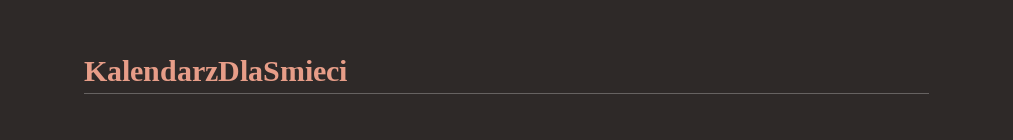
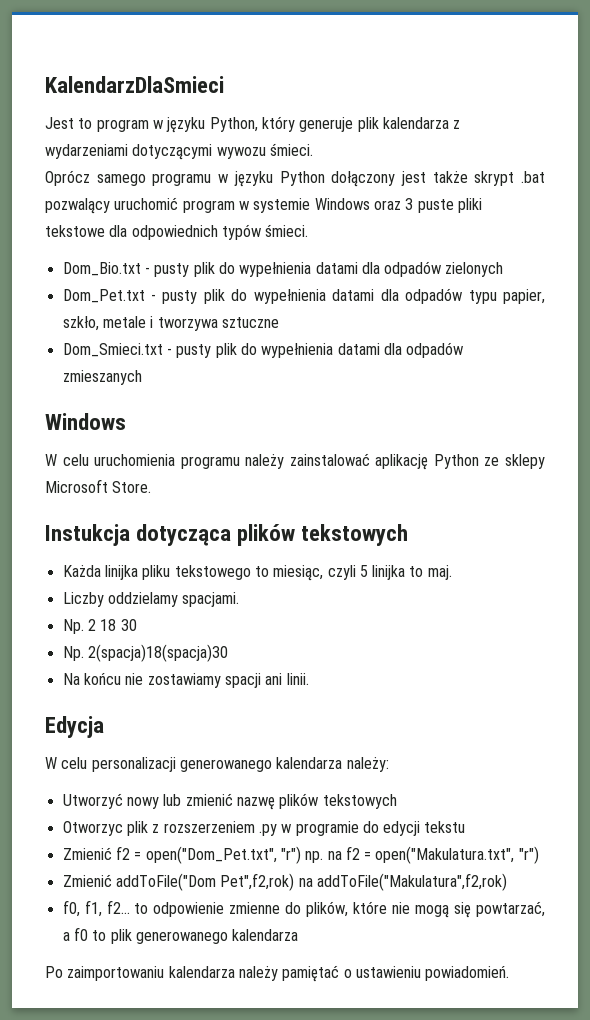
(347, 70) none -> [45,116,461,133] [45,143,313,160] [45,170,545,187] [45,197,482,214] [45,224,309,240] [62,261,504,277] [62,288,545,304] [62,316,279,331] [62,342,464,358] [62,370,142,385] [45,413,126,430] [45,453,545,470] [45,479,152,493] [45,524,409,546] [62,565,452,581] [62,592,240,607] [62,619,137,634] [62,644,228,662] [62,673,309,688] [45,716,104,738] [45,757,389,772] [62,793,397,810] [62,821,466,836] [62,846,539,864] [62,873,507,891] [62,900,545,918] [62,927,299,944] [45,965,510,982] // Jest to program w języku Python, który generuje plik kalendarza z wydarzeniami dotyczącymi wywozu śmieci. // Oprócz samego programu w języku Python dołączony jest także skrypt .bat pozwalący uruchomić program w systemie Windows oraz 3 puste pliki tekstowe dla odpowiednich typów śmieci. // Dom_Bio.txt - pusty plik do wypełnienia datami dla odpadów zielonych // Dom_Pet.txt - pusty plik do wypełnienia datami dla odpadów typu papier, szkło, metale i tworzywa sztuczne // Dom_Smieci.txt - pusty plik do wypełnienia datami dla odpadów zmieszanych // Windows // W celu uruchomienia programu należy zainstalować aplikację Python ze sklepy Microsoft Store. // Instukcja dotycząca plików tekstowych // Każda linijka pliku tekstowego to miesiąc, czyli 5 linijka to maj. // Liczby oddzielamy spacjami. // Np. 2 18 30 // Np. 2(spacja)18(spacja)30 // Na końcu nie zostawiamy spacji ani linii. // Edycja // W celu personalizacji generowanego kalendarza należy: // Utworzyć nowy lub zmienić nazwę plików tekstowych // Otworzyc plik z rozszerzeniem .py w programie do edycji tekstu // Zmienić f2 = open("Dom_Pet.txt", "r") np. na f2 = open("Makulatura.txt", "r") // Zmienić addToFile("Dom Pet",f2,rok) na addToFile("Makulatura",f2,rok) // f0, f1, f2... to odpowienie zmienne do plików, które nie mogą się powtarzać, a f0 to plik generowanego kalendarza // Po zaimportowaniu kalendarza należy pamiętać o ustawieniu powiadomień.

